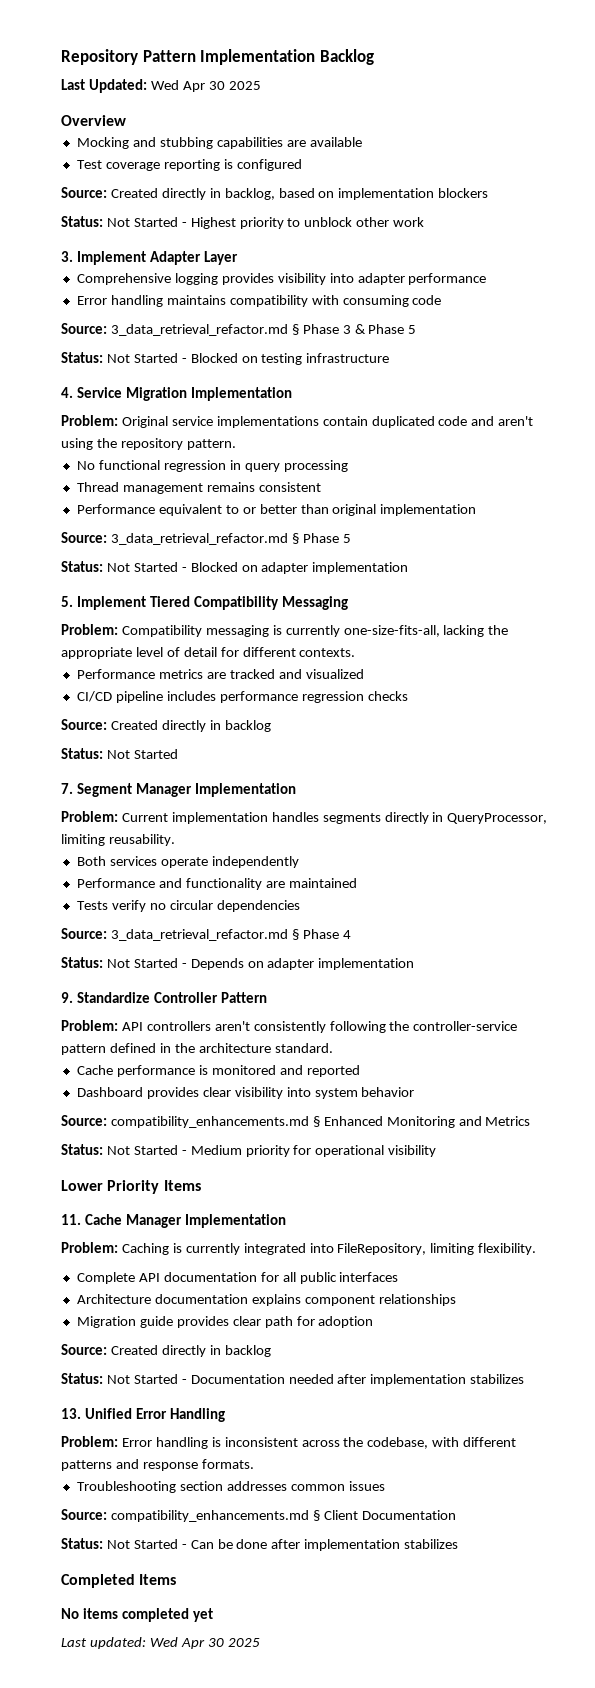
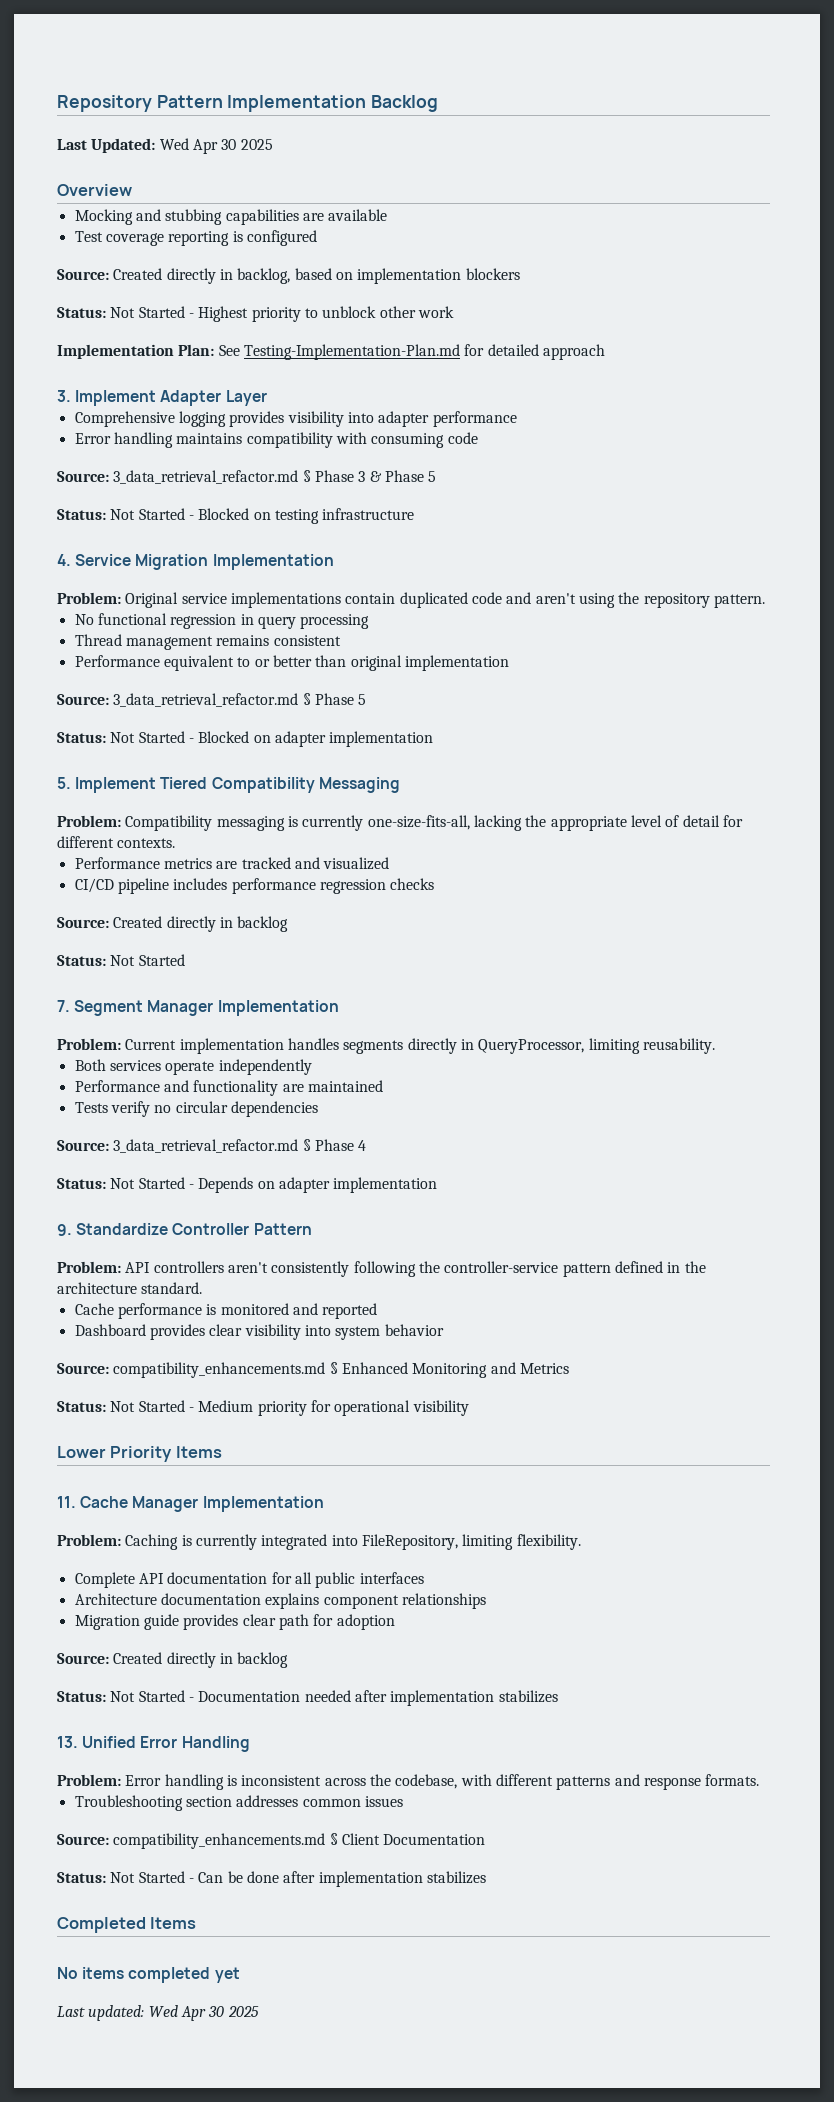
(425, 222) none -> [57,344,605,360] // Implementation Plan: See Testing-Implementation-Plan.md for detailed approach

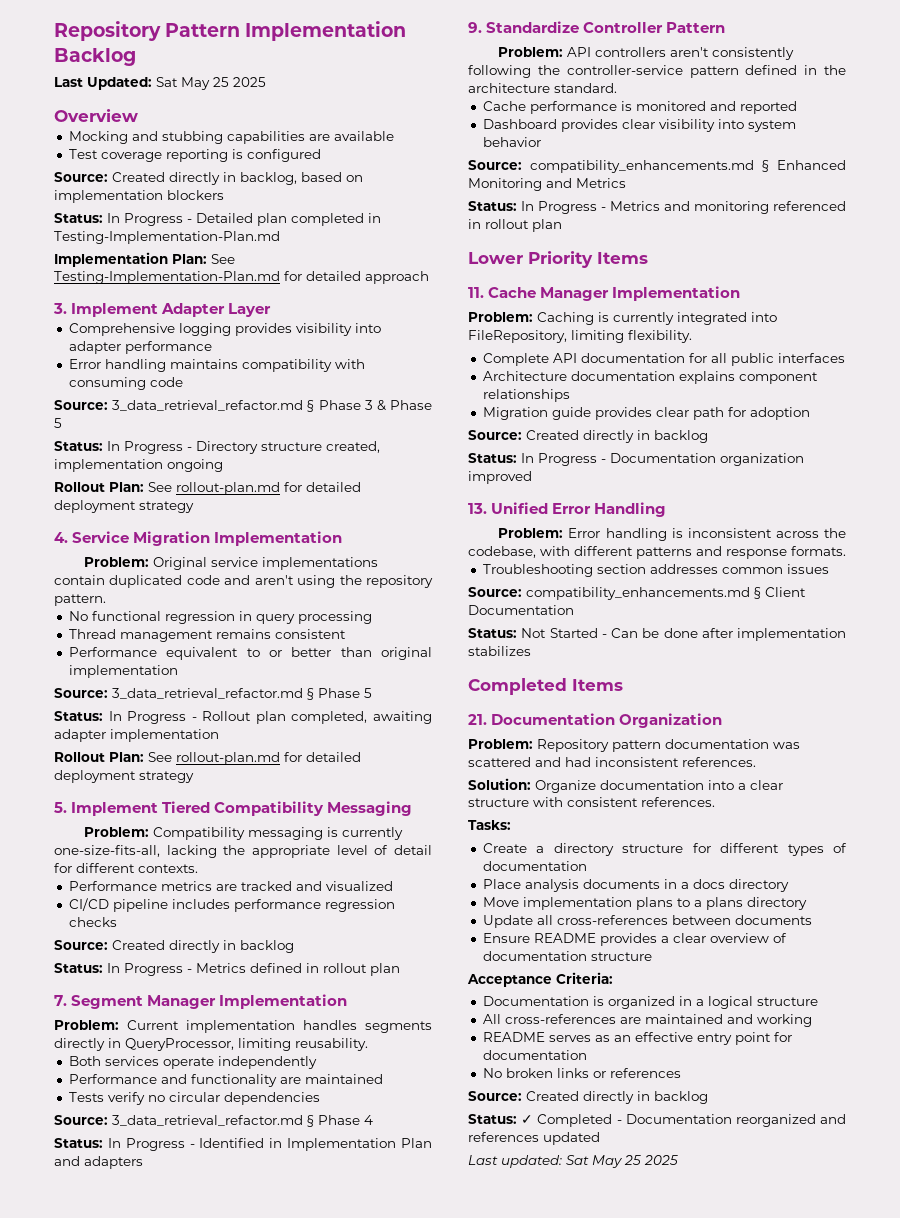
[159,138,237,154] Wed Apr 30 -> [156,77,229,90] Sat May 25
[110,306,454,322] Not Started - Highest priority to unblock other work -> [107,213,381,226] [54,231,280,244] In Progress - Detailed plan completed in Testing-Implementation-Plan.md
[110,508,415,524] Not Started - Blocked on testing infrastructure -> [107,441,380,454] [54,459,223,472] [54,482,361,495] [54,500,194,513] In Progress - Directory structure created, implementation ongoing // Rollout Plan: See rollout-plan.md for detailed deployment strategy
[110,731,434,747] Not Started - Blocked on adapter implementation -> [108,711,432,724] [54,729,219,742] [54,752,361,765] [54,770,194,783] In Progress - Rollout plan completed, awaiting adapter implementation // Rollout Plan: See rollout-plan.md for detailed deployment strategy
[110,954,185,966] Not Started -> [107,963,400,976] In Progress - Metrics defined in rollout plan
[110,1177,438,1193] Not Started - Depends on adapter implementation -> [107,1138,432,1151] [54,1156,143,1169] In Progress - Identified in Implementation Plan and adapters
[110,1400,469,1416] Not Started - Medium priority for operational visibility -> [521,201,846,214] [468,219,562,232] In Progress - Metrics and monitoring referenced in rollout plan
[110,1690,558,1706] Not Started - Documentation needed after implementation stabilizes -> [521,453,804,466] [468,471,532,484] In Progress - Documentation organization improved
[57,1967,240,1983] No items completed yet -> [468,713,723,728] [468,739,800,752] [468,757,756,767] [468,778,783,793] [468,797,715,807] [468,820,511,830] [482,843,847,856] [482,861,587,871] [482,879,789,892] [482,897,807,910] [482,915,812,928] [482,933,787,946] [482,951,652,961] [467,972,613,987] [482,996,818,1009] [482,1014,812,1027] [482,1032,792,1045] [482,1050,587,1060] [482,1068,681,1078] [468,1091,708,1104] [468,1114,846,1127] [468,1132,600,1145] 21. Documentation Organization // Problem: Repository pattern documentation was scattered and had inconsistent references. // Solution: Organize documentation into a clear structure with consistent references. // Tasks: // Create a directory structure for different types of documentation // Place analysis documents in a docs directory // Move implementation plans to a plans directory // Update all cross-references between documents // Ensure README provides a clear overview of documentation structure // Acceptance Criteria: // Documentation is organized in a logical structure // All cross-references are maintained and working // README serves as an effective entry point for documentation // No broken links or references // Source: Created directly in backlog // Status: ✓ Completed - Documentation reorganized and references updated
[148,2005,225,2021] Wed Apr 30 -> [566,1155,641,1168] Sat May 25

